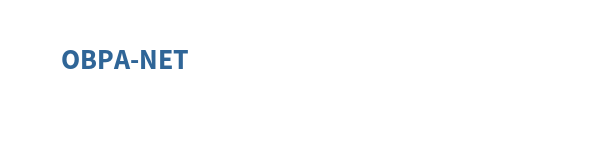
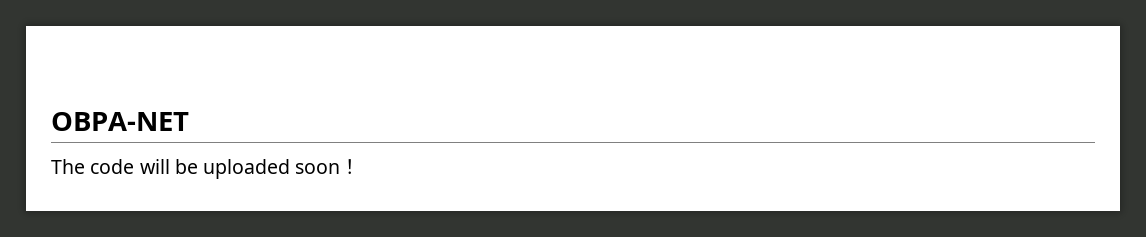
(189, 59) none -> [51,159,361,179] // The code will be uploaded soon！

